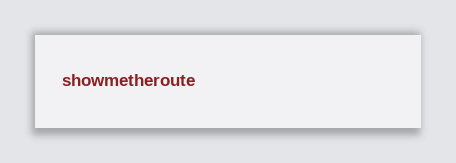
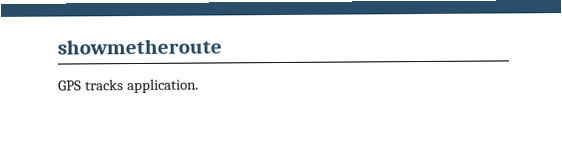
(195, 80) none -> [58,78,199,94] // GPS tracks application.

